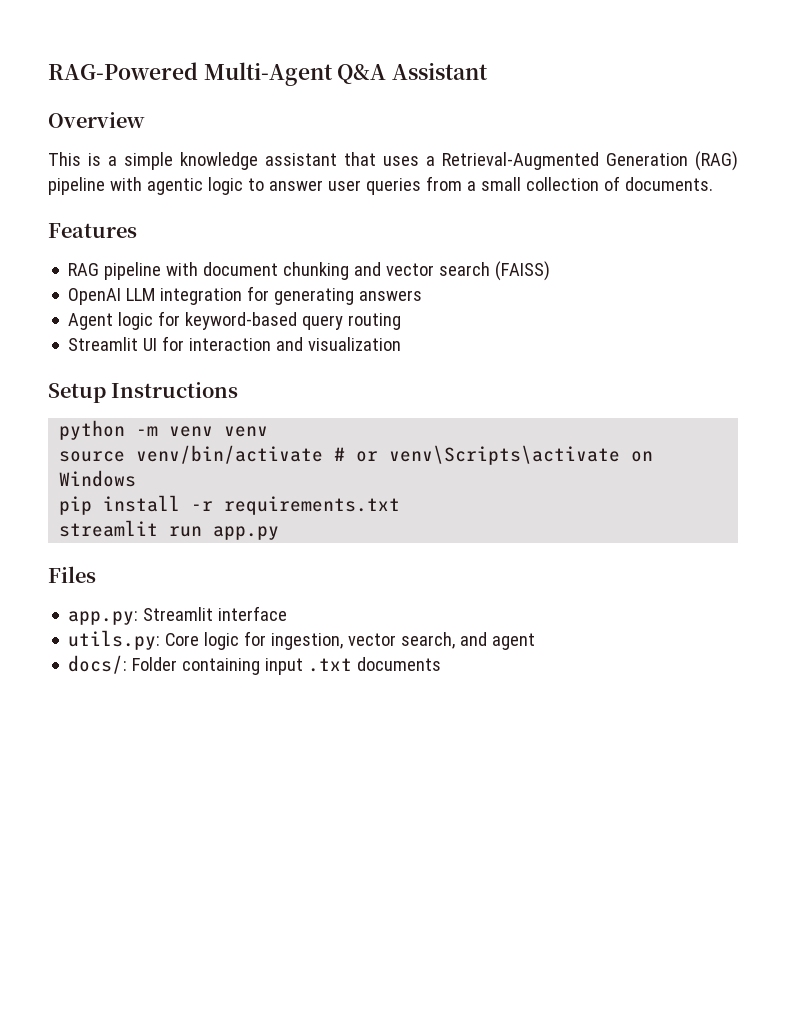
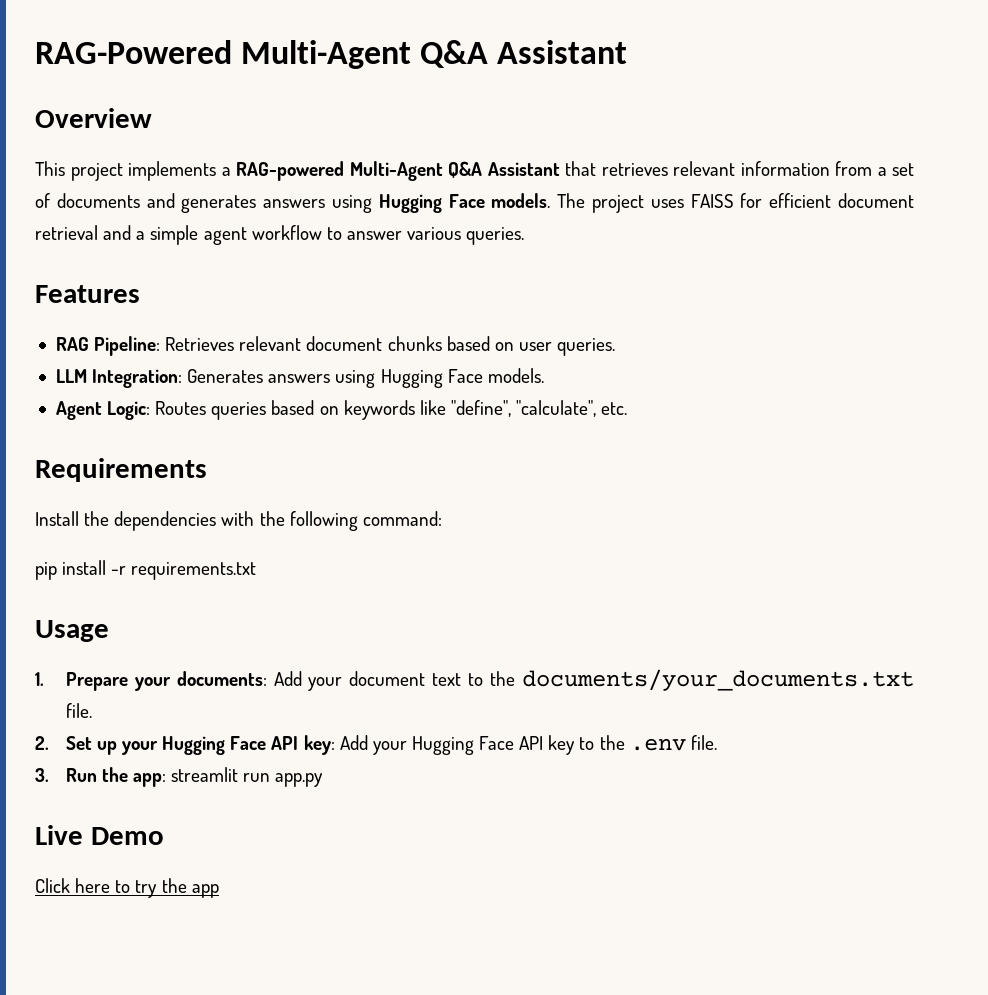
[88,151,738,171] [48,176,713,195] [48,223,137,238] [68,261,551,281] [68,286,423,305] [68,311,402,330] [68,336,402,351] [48,382,239,403] [59,420,269,440] [59,445,654,465] [59,470,137,487] [59,495,401,515] [59,520,280,540] [48,566,96,583] [68,606,288,625] [68,630,536,650] [68,655,442,675] is a simple knowledge assistant that uses a Retrieval-Augmented Generation (RAG) pipeline with agentic logic to answer user queries from a small collection of documents. // Features // RAG pipeline with document chunking and vector search (FAISS) // OpenAI LLM integration for generating answers // Agent logic for keyword-based query routing // Streamlit UI for interaction and visualization // Setup Instructions // python -m venv venv // source venv/bin/activate # or venv\Scripts\activate on Windows // pip install -r requirements.txt // streamlit run app.py // Files // app.py: Streamlit interface // utils.py: Core logic for ingestion, vector search, and agent // docs/: Folder containing input .txt documents -> [70,161,914,181] [35,193,915,213] [35,225,525,245] [35,285,140,303] [55,336,616,356] [55,368,544,388] [55,400,628,420] [35,458,207,482] [35,511,442,531] [35,560,257,580] [35,620,109,642] [35,669,914,691] [65,703,92,718] [35,735,717,755] [35,767,324,787] [35,825,164,845] [35,878,219,898] project implements a RAG-powered Multi-Agent Q&A Assistant that retrieves relevant information from a set of documents and generates answers using Hugging Face models. The project uses FAISS for efficient document retrieval and a simple agent workflow to answer various queries. // Features // RAG Pipeline: Retrieves relevant document chunks based on user queries. // LLM Integration: Generates answers using Hugging Face models. // Agent Logic: Routes queries based on keywords like "define", "calculate", etc. // Requirements // Install the dependencies with the following command: // pip install -r requirements.txt // Usage // 1. Prepare your documents: Add your document text to the documents/your_documents.txt file. // 2. Set up your Hugging Face API key: Add your Hugging Face API key to the .env file. // 3. Run the app: streamlit run app.py // Live Demo // Click here to try the app

